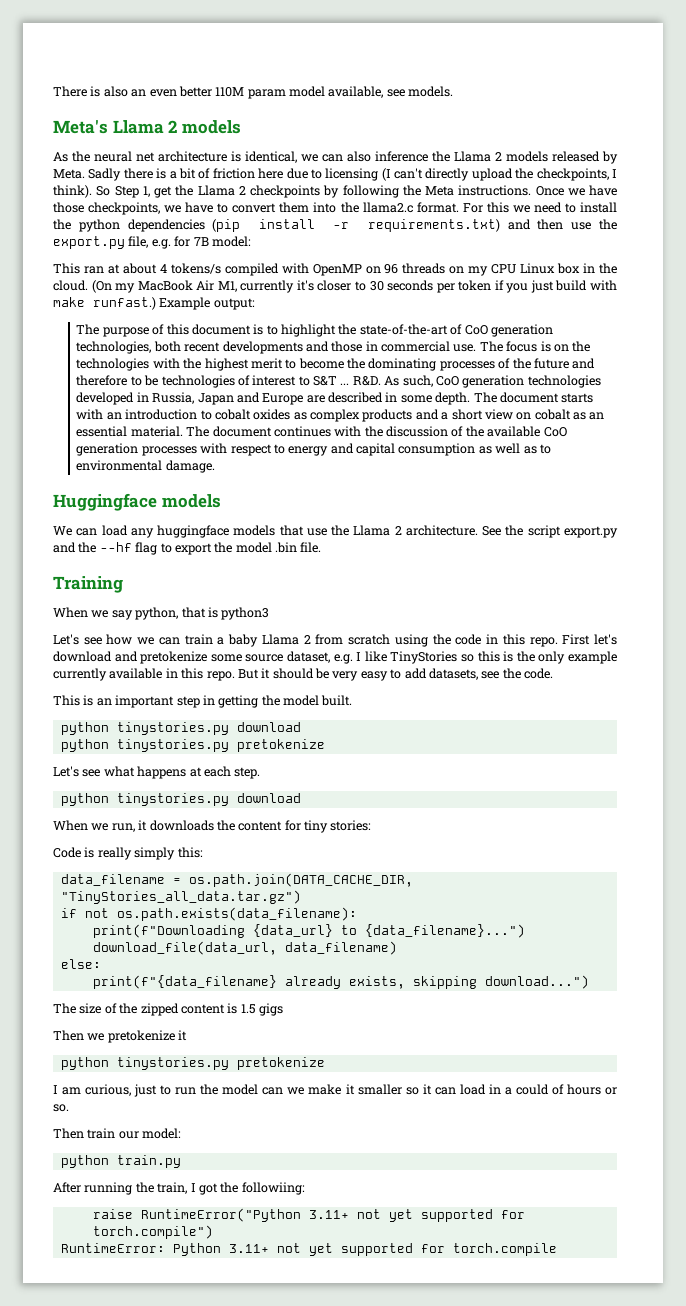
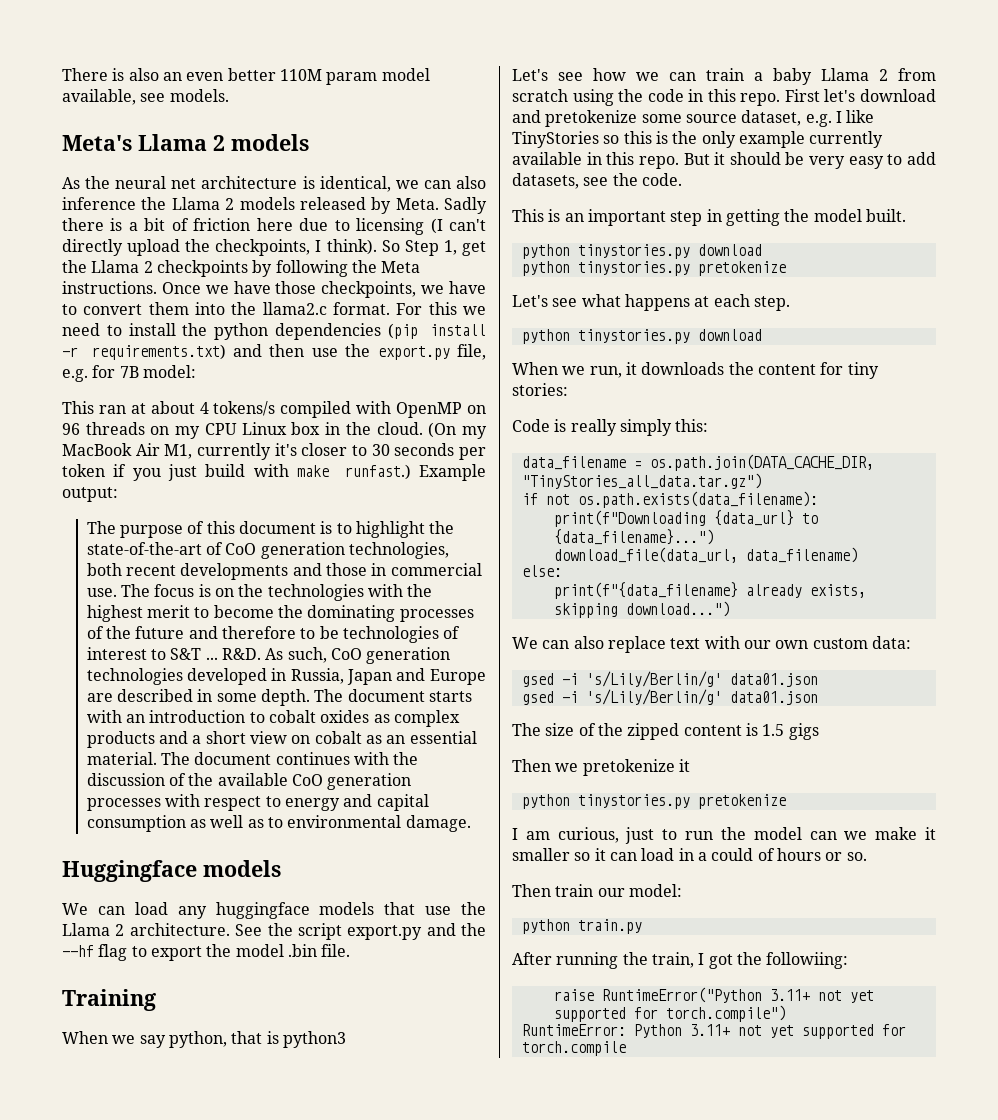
(589, 982) none -> [512,636,911,653] [521,671,818,687] [521,689,818,705] // We can also replace text with our own custom data: // gsed -i 's/Lily/Berlin/g' data01.json // gsed -i 's/Lily/Berlin/g' data01.json

